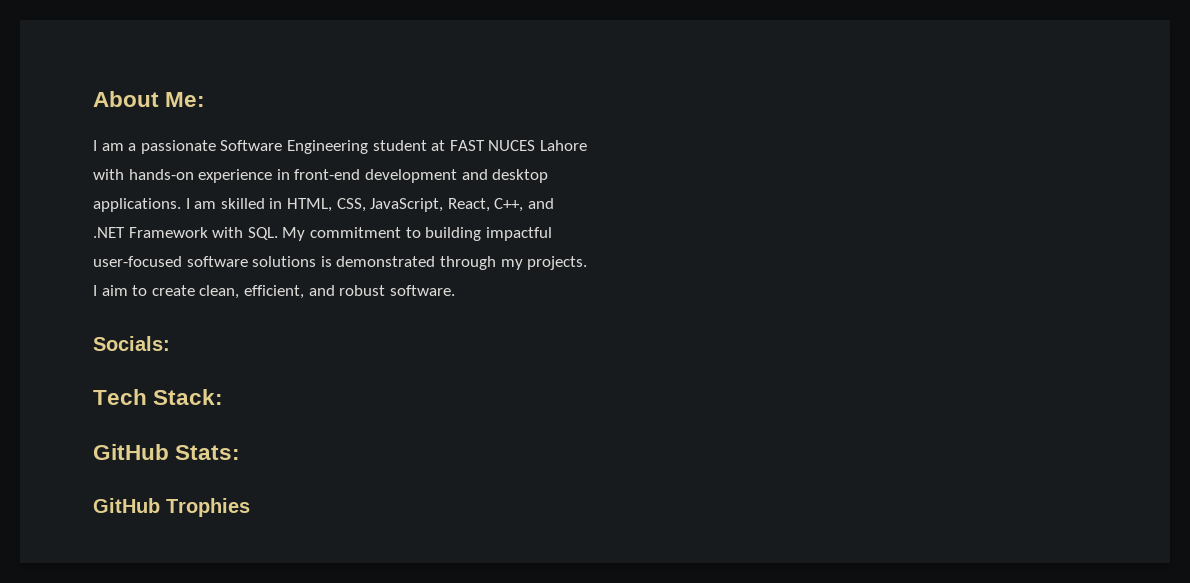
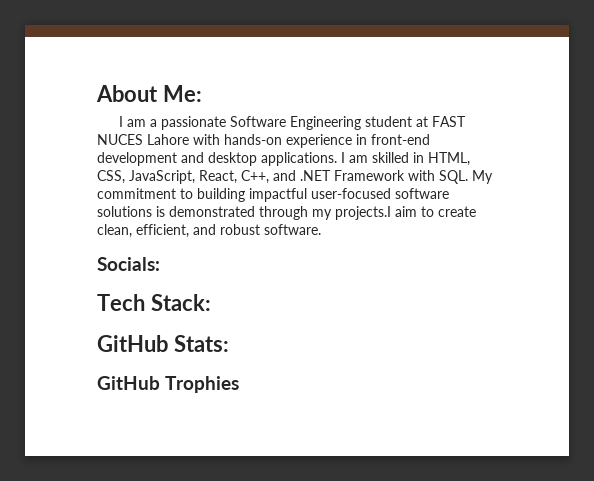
(587, 145) // -> (189, 139) none
(549, 176) // -> (257, 159) none
(554, 203) // -> (296, 175) none
(552, 234) // -> (307, 195) none
[527,256,588,270] [93,285,97,296] projects. // I -> [335,206,391,220] projects.I

